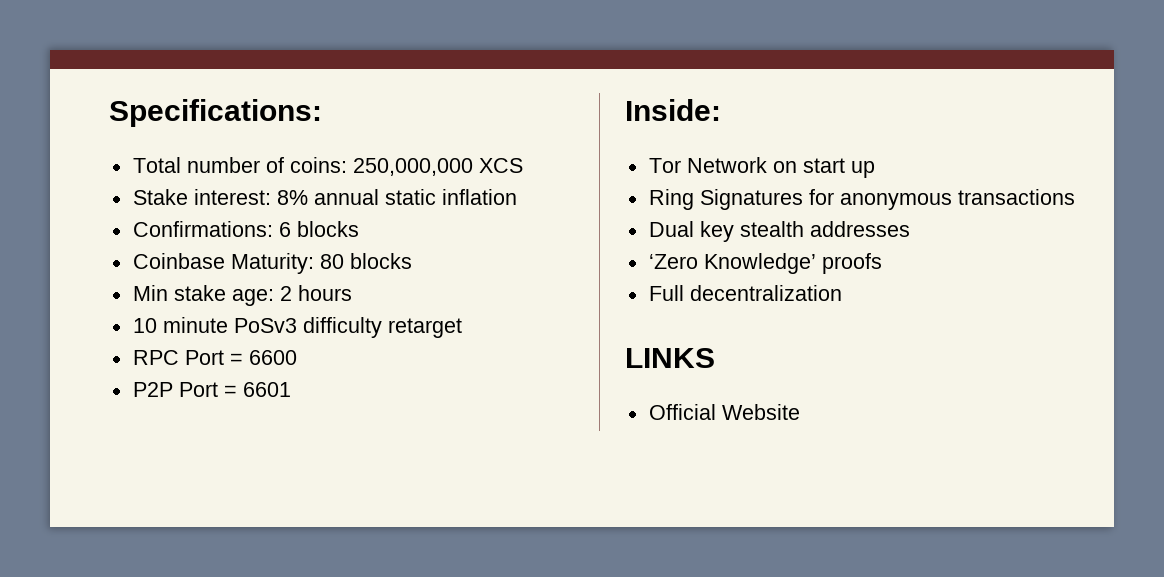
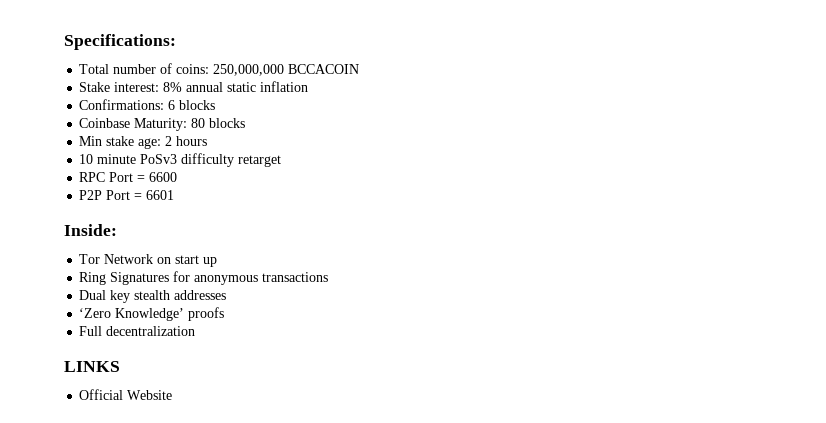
[478,158,523,173] XCS -> [288,64,360,74] BCCACOIN

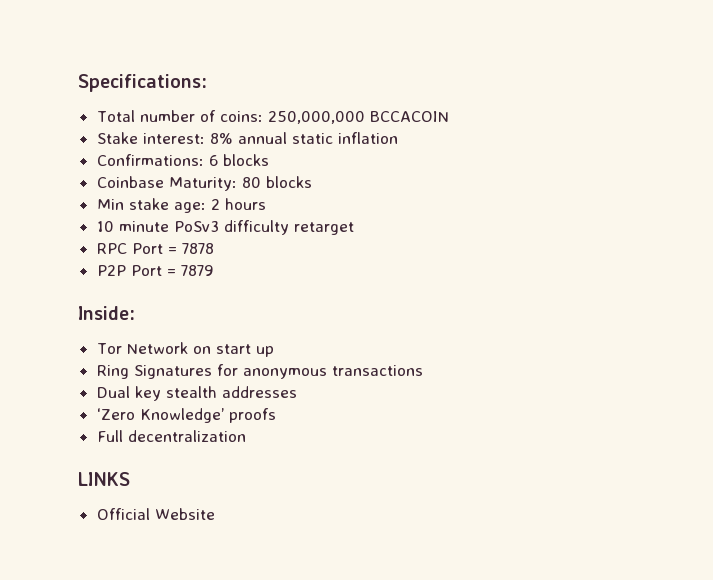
[149,172,178,182] 6600 -> [181,243,214,254] 7878
[146,190,175,200] 6601 -> [180,265,214,276] 7879

